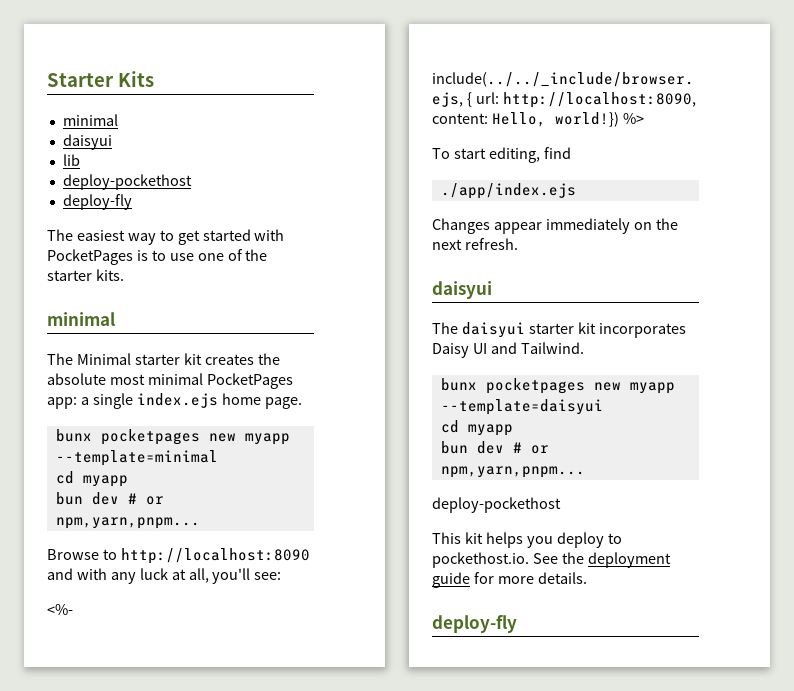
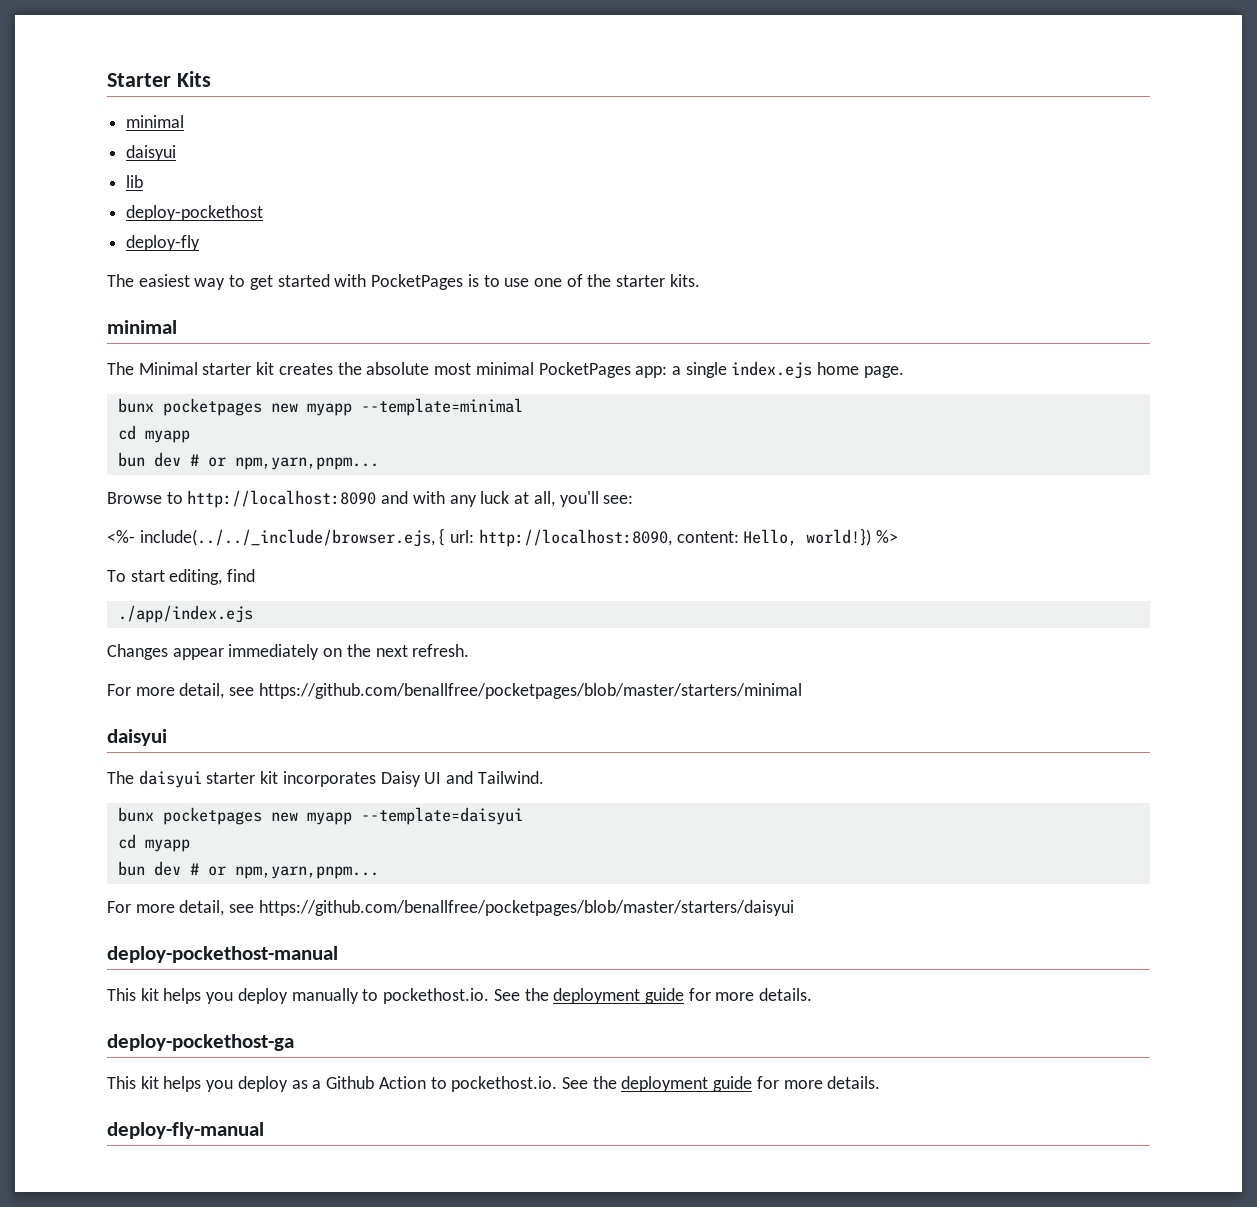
(518, 244) none -> [107,683,802,699] // For more detail, see https://github.com/benallfree/pocketpages/blob/master/starters/minimal
[432,497,561,513] [432,532,622,548] [432,552,671,568] [432,572,587,588] [432,615,517,633] deploy-pockethost // This kit helps you deploy to pockethost.io. See the deployment guide for more details. // deploy-fly -> [107,900,794,916] [107,946,338,963] [107,988,813,1004] [107,1034,294,1051] [107,1076,881,1092] [107,1122,264,1139] For more detail, see https://github.com/benallfree/pocketpages/blob/master/starters/daisyui // deploy-pockethost-manual // This kit helps you deploy manually to pockethost.io. See the deployment guide for more details. // deploy-pockethost-ga // This kit helps you deploy as a Github Action to pockethost.io. See the deployment guide for more details. // deploy-fly-manual

